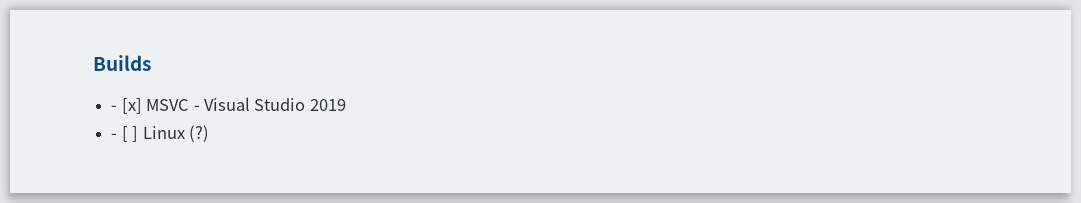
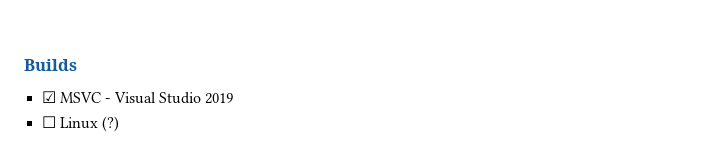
[111,98,142,114] - [x] -> [41,91,56,103] ☑
[111,126,139,142] - [ ] -> [41,116,56,128] ☐

